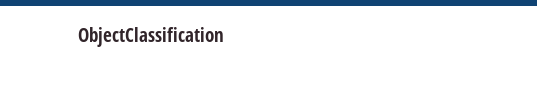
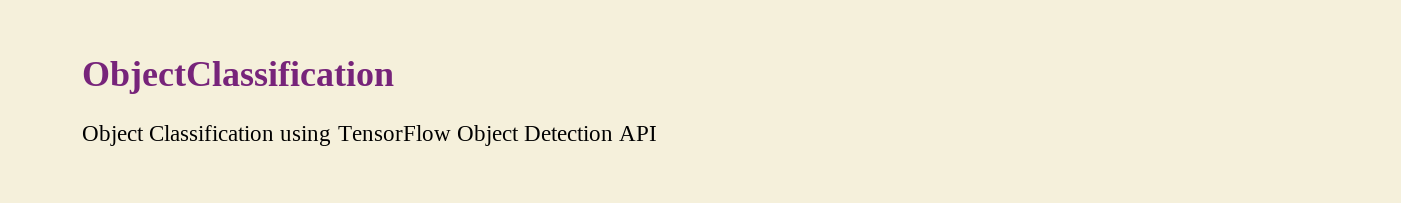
(224, 37) none -> [82,125,658,146] // Object Classification using TensorFlow Object Detection API

